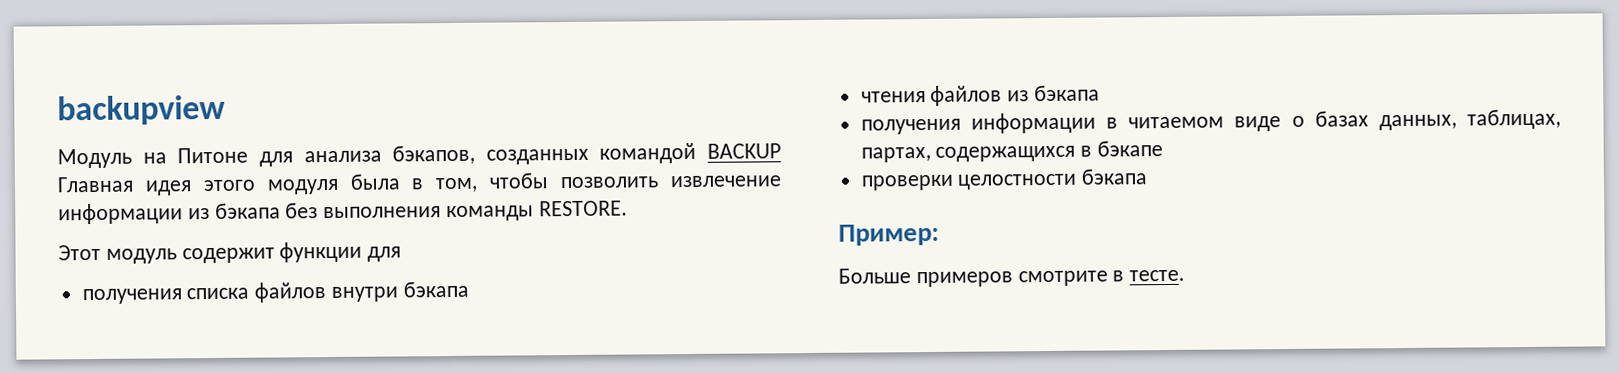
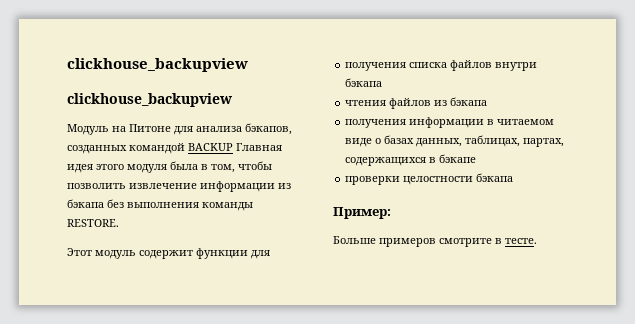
[57,94,226,126] backupview -> [67,58,248,72] [67,93,232,107] clickhouse_backupview // clickhouse_backupview

